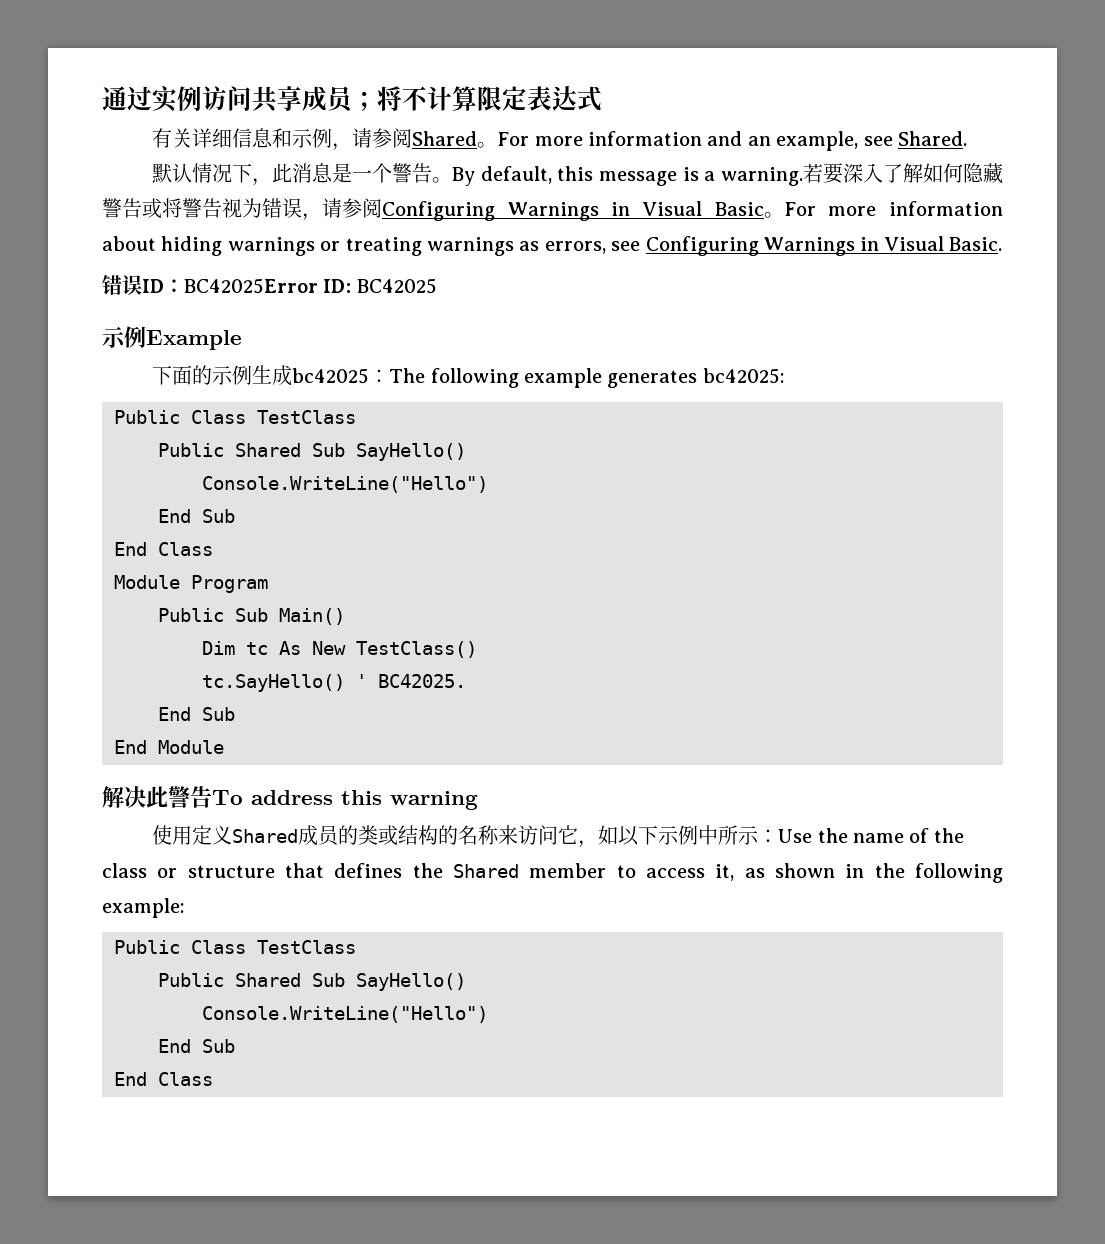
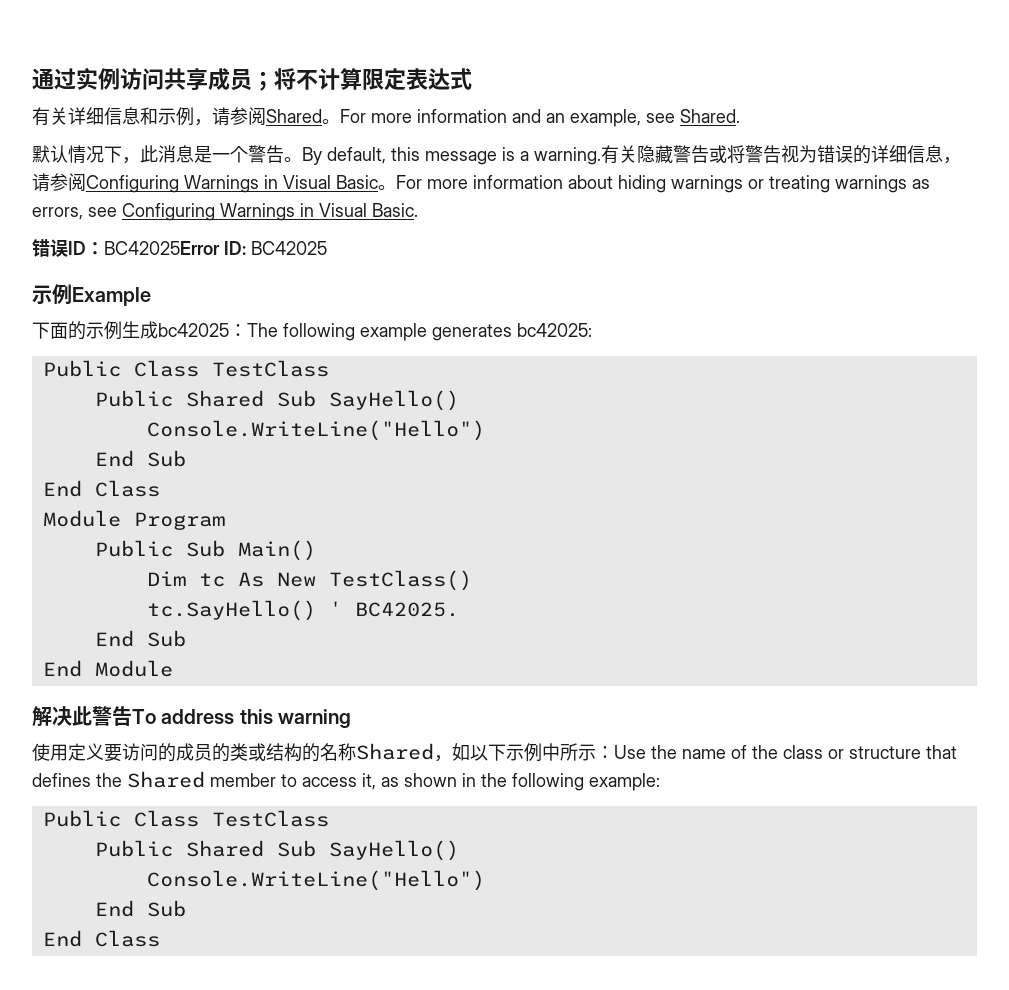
[802,163,963,184] 若要深入了解如何 -> [601,145,637,164] 有关
(302, 208) none -> [853,145,943,164] 的详细信息
[232,829,299,843] Shared -> [104,743,176,762] 要访问的
[498,825,579,845] 来访问它 -> [356,743,434,760] Shared

